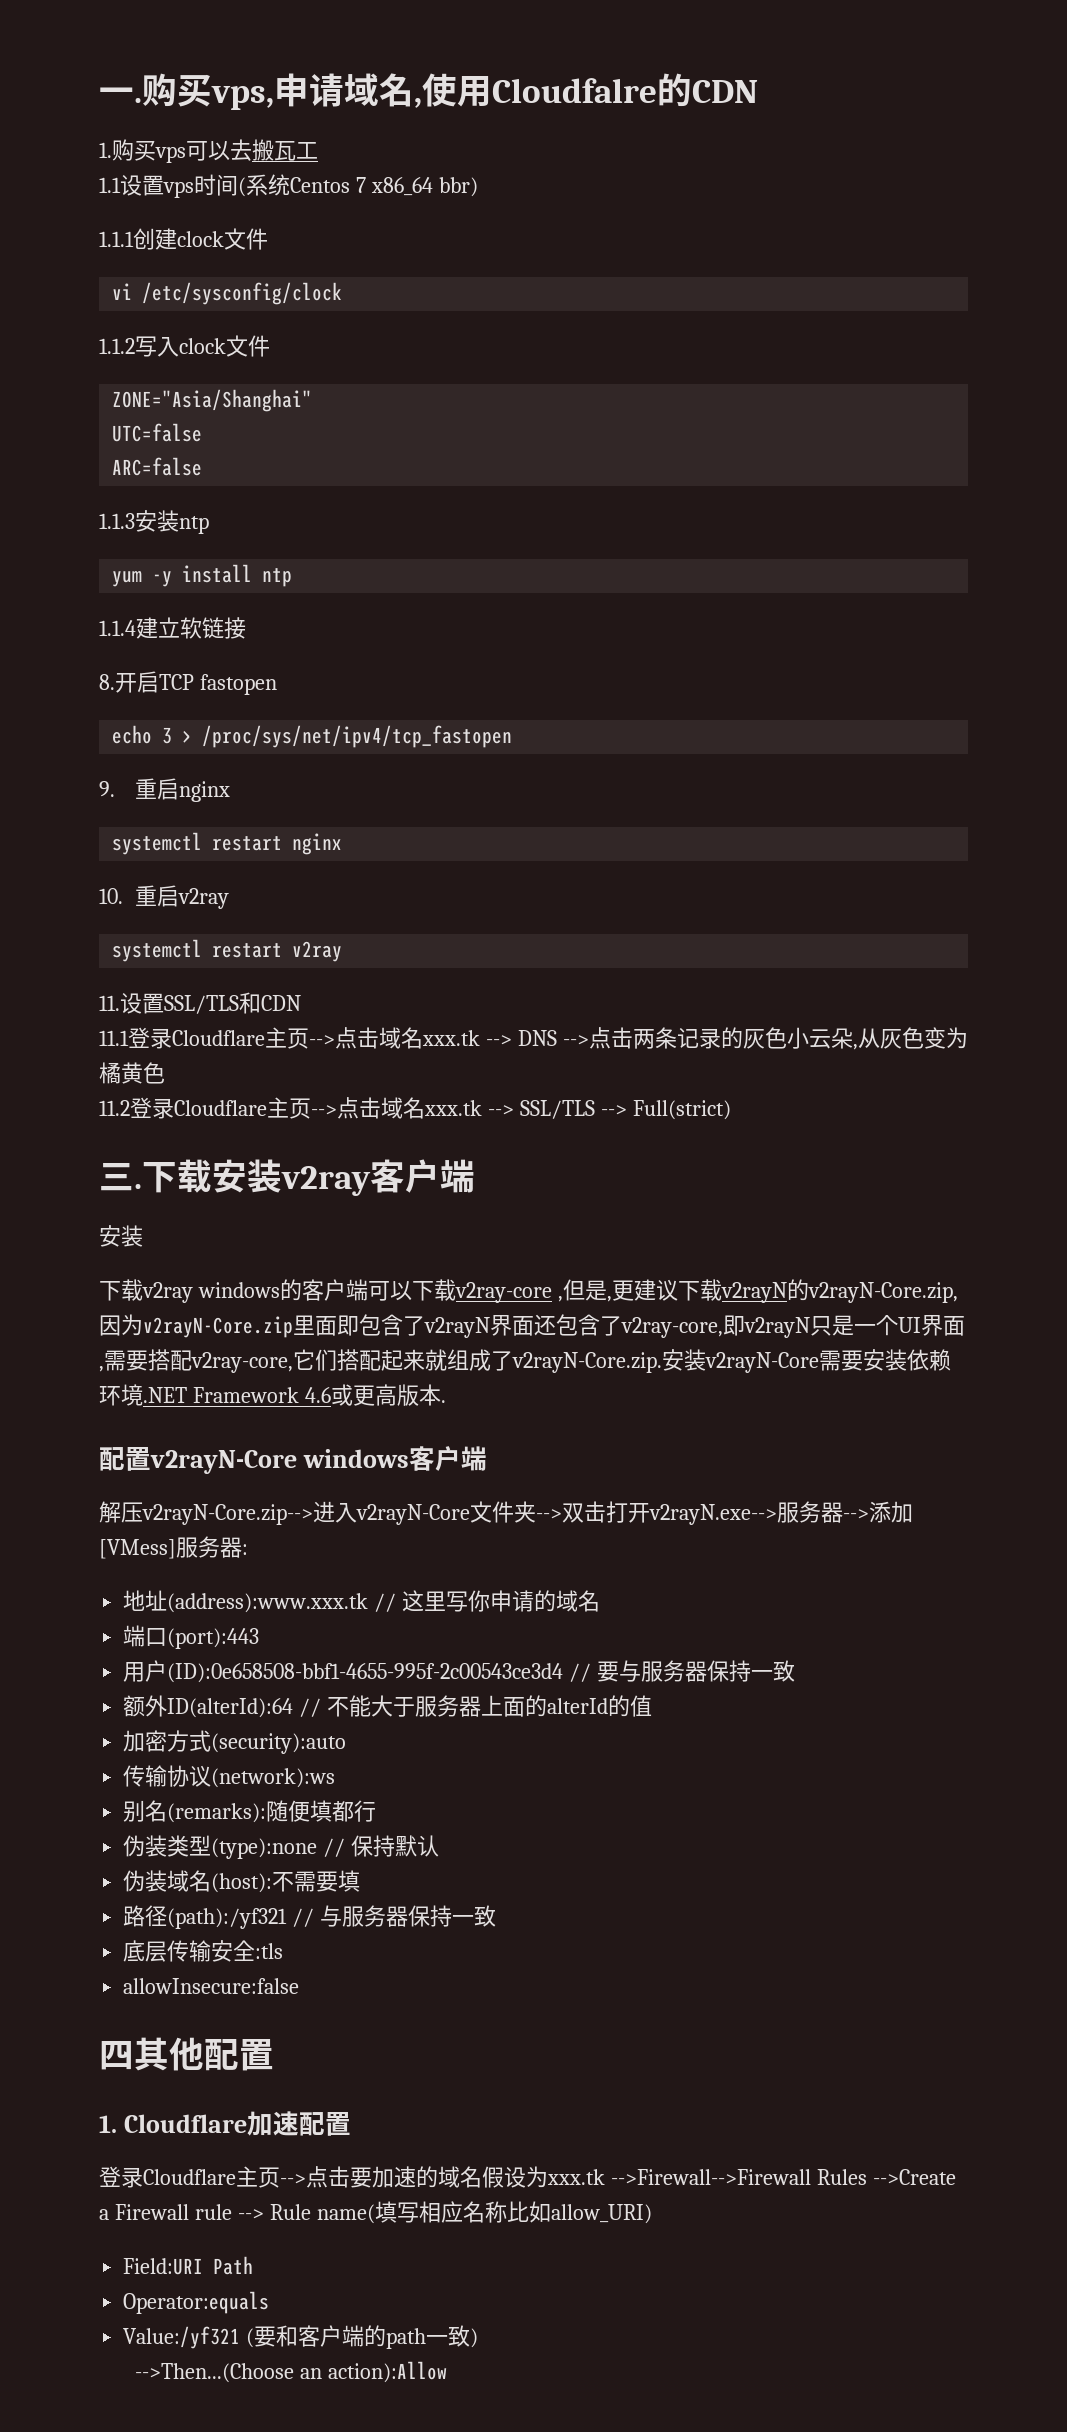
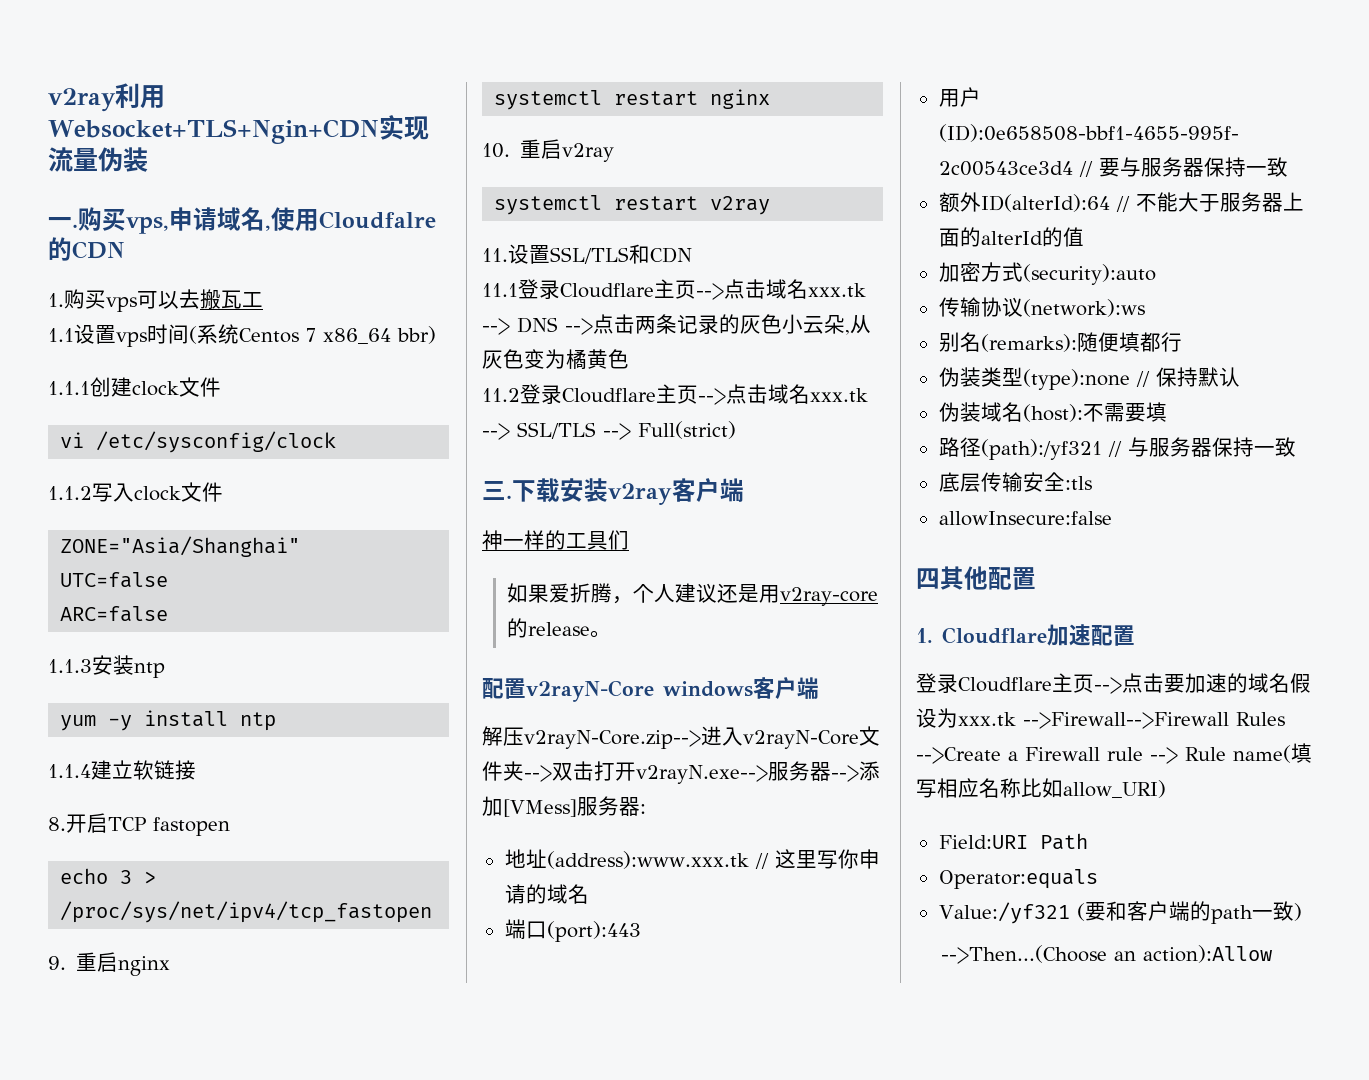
(99, 95) none -> [48,83,165,112] [48,115,429,144] [48,147,148,172] v2ray利用Websocket+TLS+Ngin+CDN实现流量伪装 //
[99,1225,143,1247] [99,1279,958,1303] [99,1314,965,1338] [99,1349,951,1373] [99,1384,446,1406] 安装 // 下载v2ray windows的客户端可以下载v2ray-core ,但是,更建议下载v2rayN的v2rayN-Core.zip,因为v2rayN-Core.zip里面即包含了v2rayN界面还包含了v2ray-core,即v2rayN只是一个UI界面,需要搭配v2ray-core,它们搭配起来就组成了v2rayN-Core.zip.安装v2rayN-Core需要安装依赖环境.NET Framework 4.6或更高版本. -> [482,530,629,550] [507,583,879,606] [507,618,612,638] 神一样的工具们 // 如果爱折腾，个人建议还是用v2ray-core的release。

